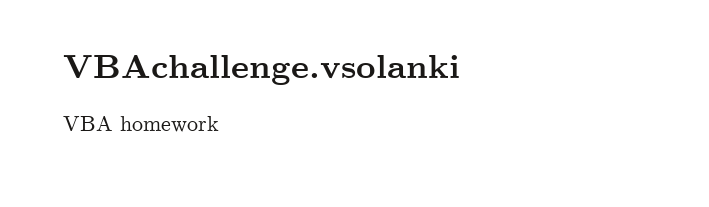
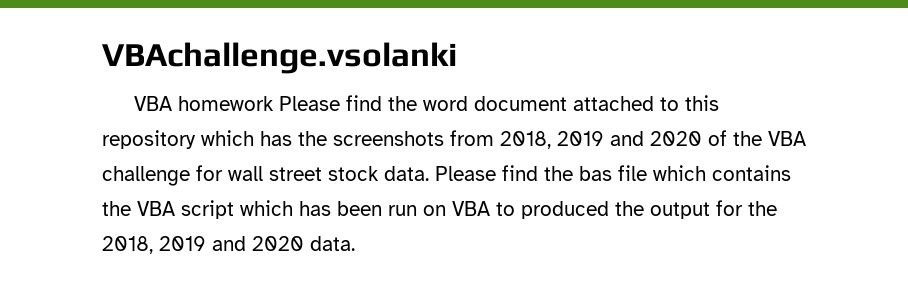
(219, 124) none -> [278,95,719,111] [102,130,806,149] [102,165,791,186] [102,200,777,219] [102,236,355,254] Please find the word document attached to this repository which has the screenshots from 2018, 2019 and 2020 of the VBA challenge for wall street stock data. Please find the bas file which contains the VBA script which has been run on VBA to produced the output for the 2018, 2019 and 2020 data.

